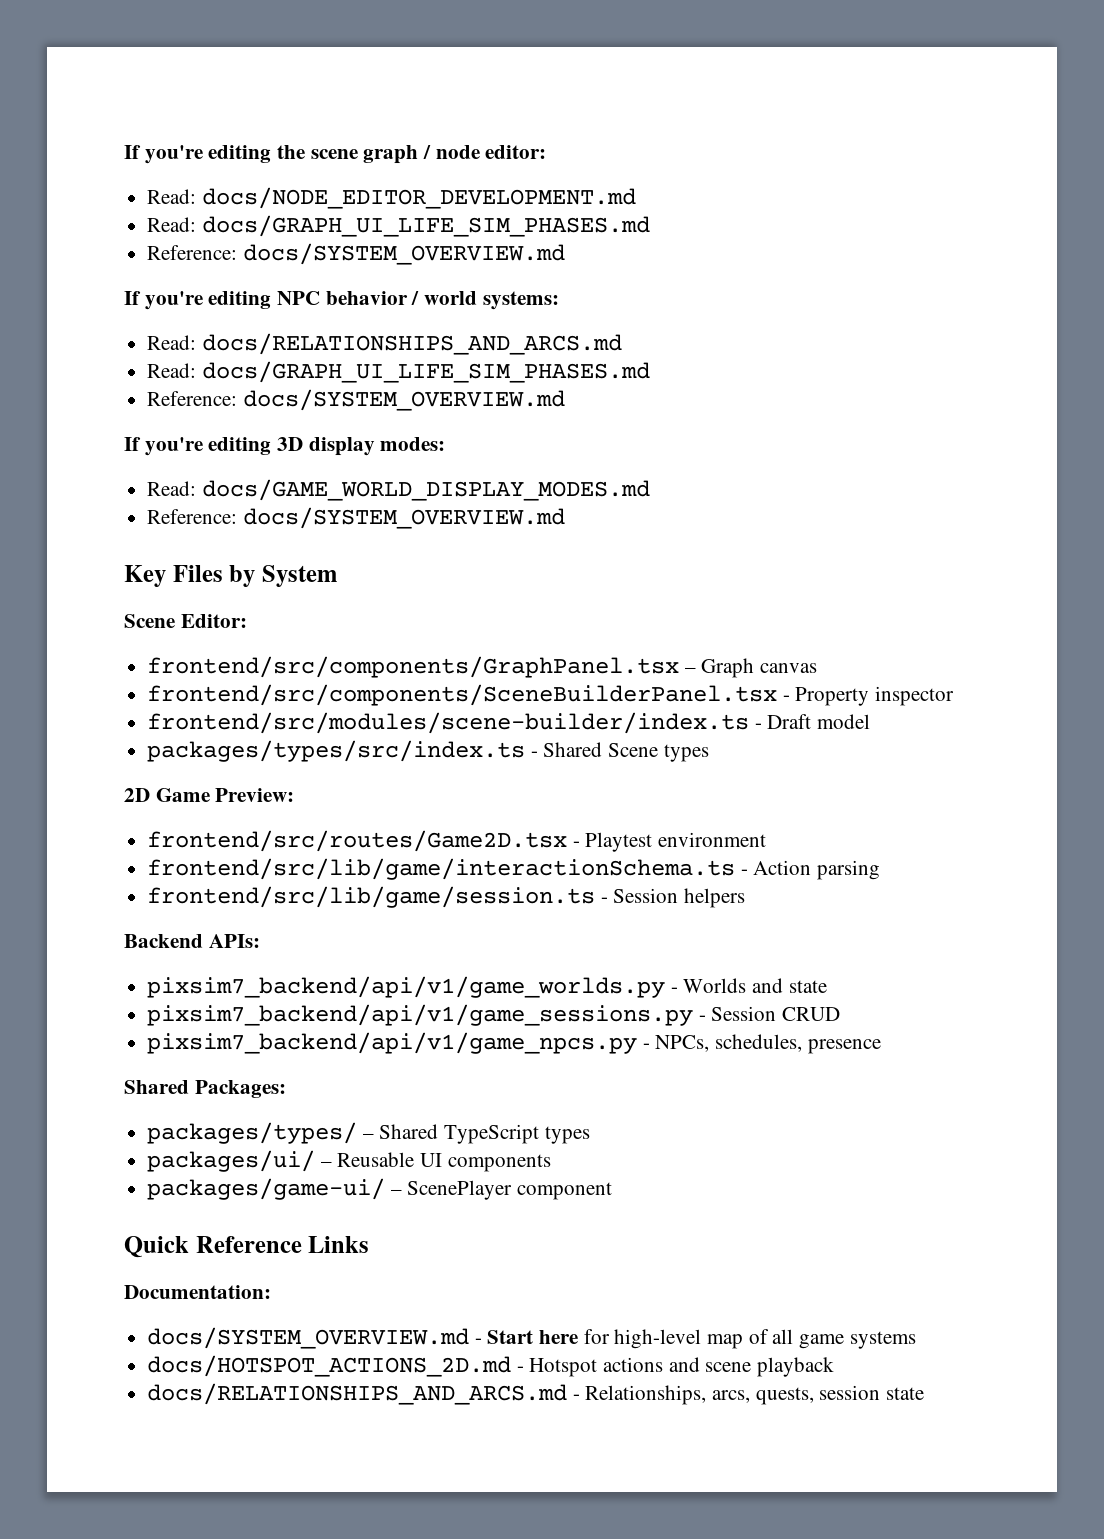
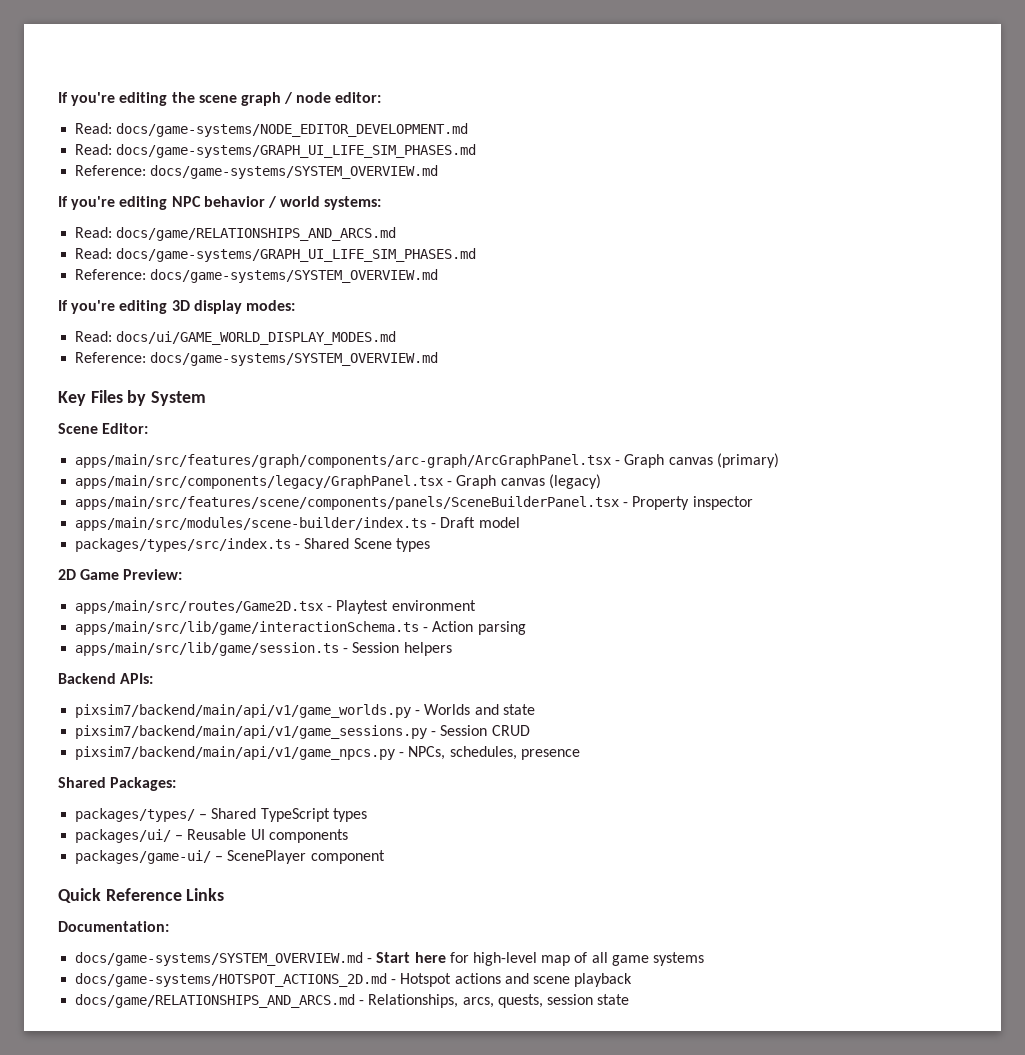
[201,187,636,209] [147,215,650,237] [147,243,565,265] docs/NODE_EDITOR_DEVELOPMENT.md // Read: docs/GRAPH_UI_LIFE_SIM_PHASES.md // Reference: docs/SYSTEM_OVERVIEW.md -> [116,123,469,137] [75,144,477,158] [75,165,439,179] docs/game-systems/NODE_EDITOR_DEVELOPMENT.md // Read: docs/game-systems/GRAPH_UI_LIFE_SIM_PHASES.md // Reference: docs/game-systems/SYSTEM_OVERVIEW.md
[201,333,622,355] [147,361,650,383] [147,389,565,411] docs/RELATIONSHIPS_AND_ARCS.md // Read: docs/GRAPH_UI_LIFE_SIM_PHASES.md // Reference: docs/SYSTEM_OVERVIEW.md -> [116,227,397,241] [75,248,477,262] [75,269,439,283] docs/game/RELATIONSHIPS_AND_ARCS.md // Read: docs/game-systems/GRAPH_UI_LIFE_SIM_PHASES.md // Reference: docs/game-systems/SYSTEM_OVERVIEW.md
[201,479,650,501] [147,507,565,529] docs/GAME_WORLD_DISPLAY_MODES.md // Reference: docs/SYSTEM_OVERVIEW.md -> [116,331,397,345] [75,352,439,366] docs/ui/GAME_WORLD_DISPLAY_MODES.md // Reference: docs/game-systems/SYSTEM_OVERVIEW.md
[147,656,818,678] [147,684,778,706] frontend/src/components/GraphPanel.tsx – Graph canvas // frontend/src/components/SceneBuilderPanel.tsx -> [75,453,779,468] [75,474,601,489] [75,496,620,510] apps/main/src/features/graph/components/arc-graph/ArcGraphPanel.tsx - Graph canvas (primary) // apps/main/src/components/legacy/GraphPanel.tsx - Graph canvas (legacy) // apps/main/src/features/scene/components/panels/SceneBuilderPanel.tsx
[147,712,750,734] frontend/src/modules/scene-builder/index.ts -> [75,517,428,531] apps/main/src/modules/scene-builder/index.ts
[147,830,568,852] frontend/src/routes/Game2D.tsx -> [75,600,324,614] apps/main/src/routes/Game2D.tsx
[147,858,736,880] frontend/src/lib/game/interactionSchema.ts -> [75,621,420,635] apps/main/src/lib/game/interactionSchema.ts
[147,886,596,908] frontend/src/lib/game/session.ts -> [75,642,340,656] apps/main/src/lib/game/session.ts
[147,976,666,998] pixsim7_backend/api/v1/game_worlds.py -> [75,704,412,718] pixsim7/backend/main/api/v1/game_worlds.py
[147,1004,694,1026] pixsim7_backend/api/v1/game_sessions.py -> [75,725,428,739] pixsim7/backend/main/api/v1/game_sessions.py
[147,1032,638,1054] pixsim7_backend/api/v1/game_npcs.py -> [75,746,396,760] pixsim7/backend/main/api/v1/game_npcs.py
[147,1327,470,1349] docs/SYSTEM_OVERVIEW.md -> [75,952,364,966] docs/game-systems/SYSTEM_OVERVIEW.md
[147,1355,512,1377] docs/HOTSPOT_ACTIONS_2D.md -> [75,973,388,987] docs/game-systems/HOTSPOT_ACTIONS_2D.md
[147,1383,568,1405] docs/RELATIONSHIPS_AND_ARCS.md -> [75,994,356,1008] docs/game/RELATIONSHIPS_AND_ARCS.md

